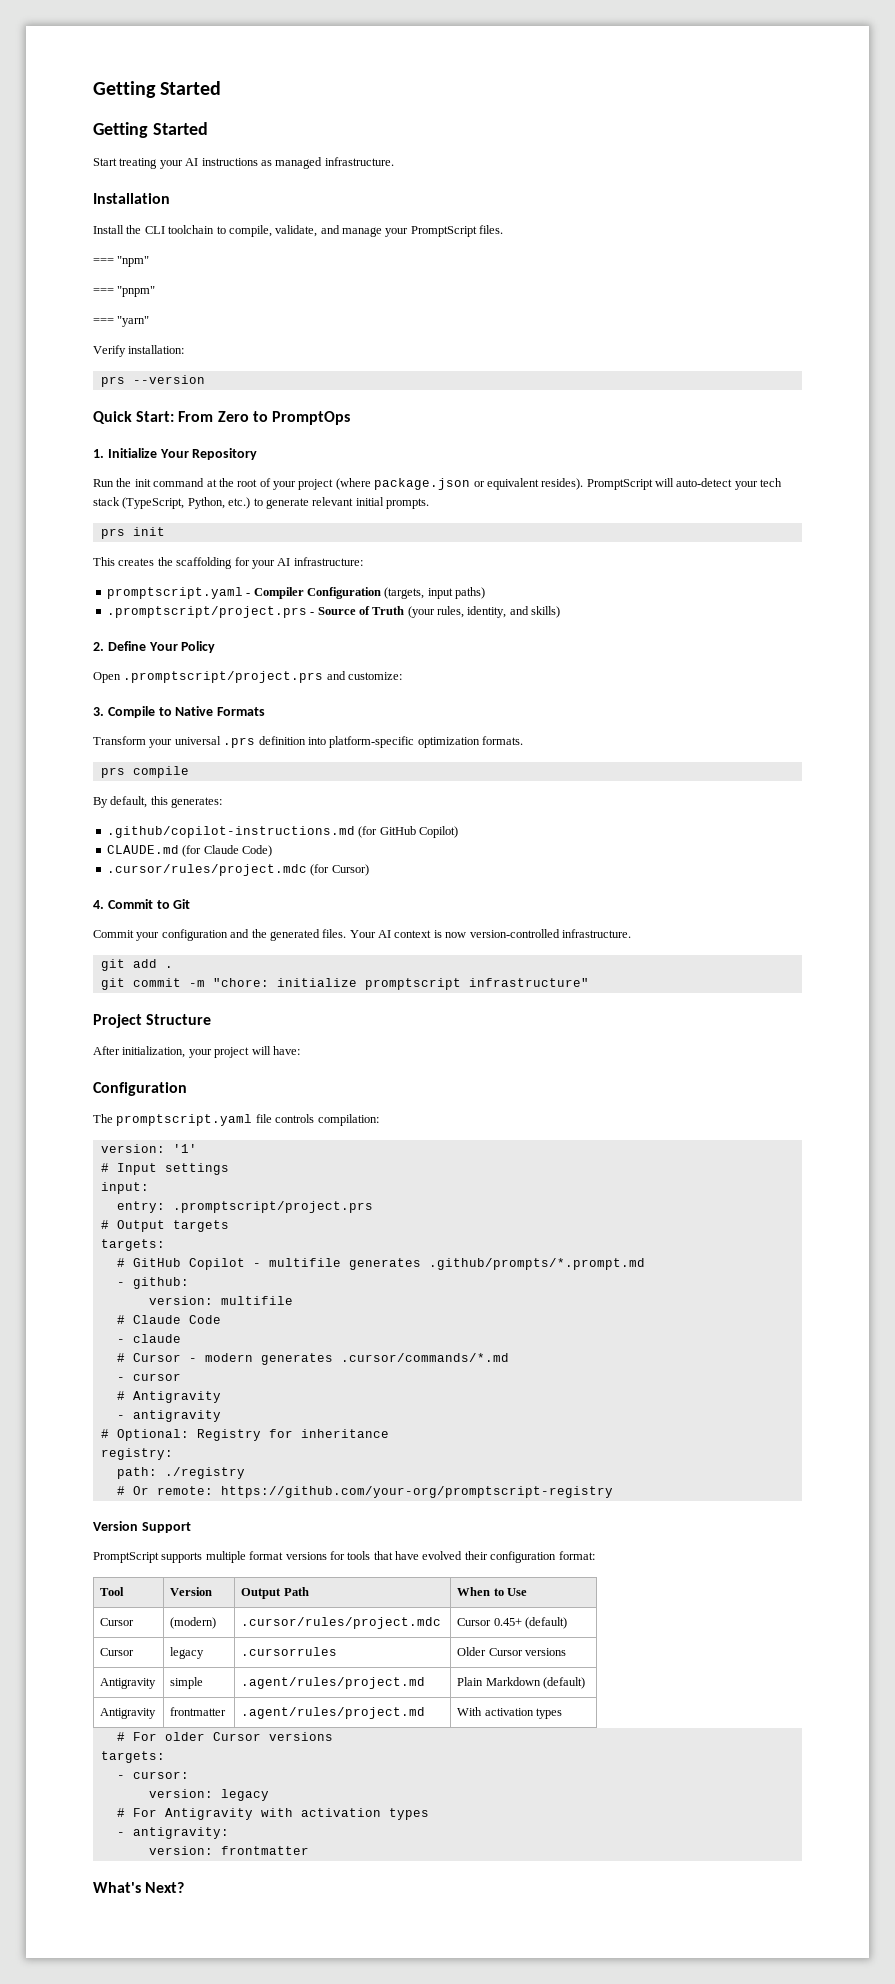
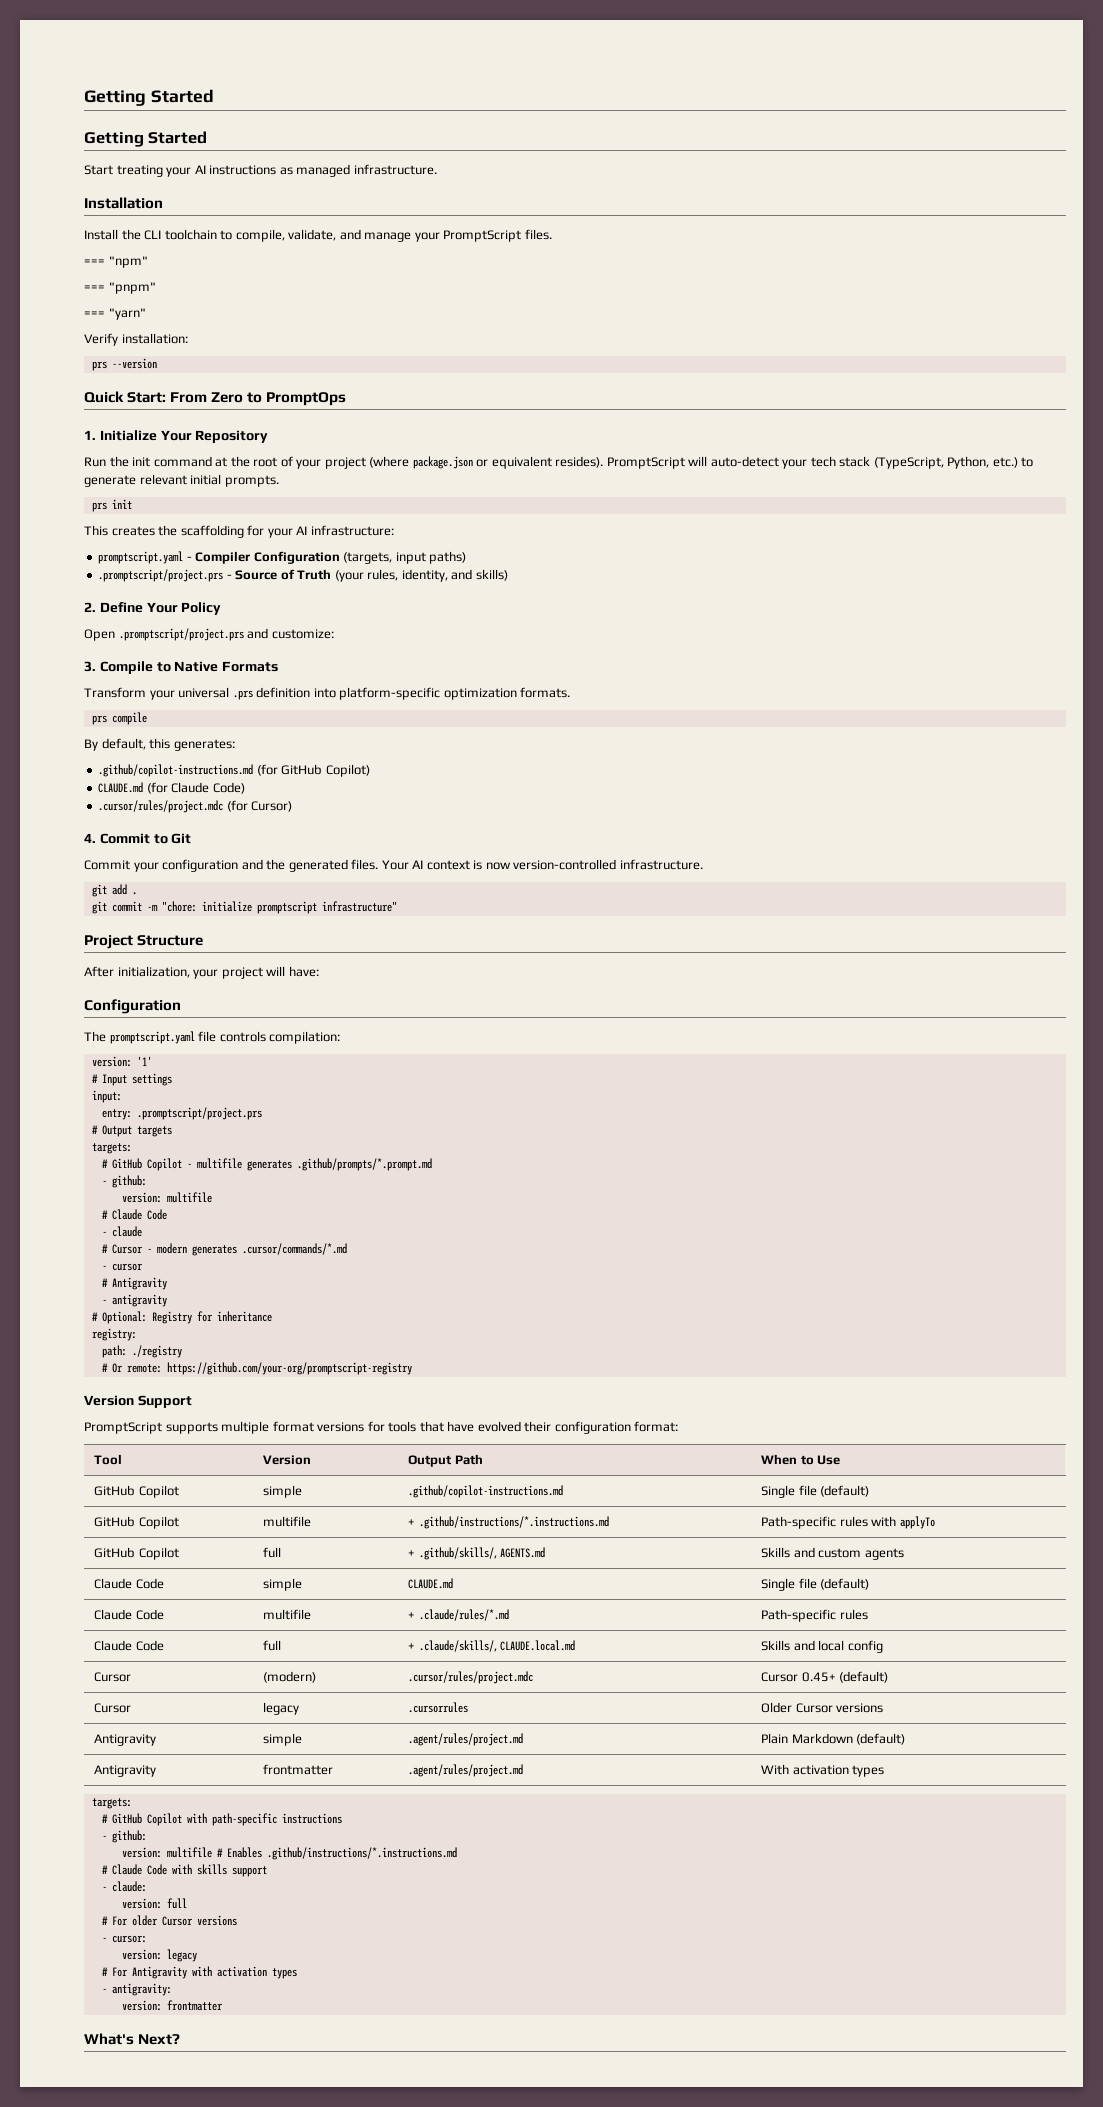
(528, 1592) none -> [94,1485,179,1498] [263,1485,303,1498] [408,1485,564,1498] [761,1485,870,1498] [94,1516,179,1529] [263,1516,312,1527] [408,1516,609,1529] [761,1516,935,1529] [94,1547,179,1560] [263,1547,282,1558] [408,1547,546,1560] [761,1547,904,1560] [94,1578,164,1589] [263,1578,303,1591] [408,1578,454,1589] [761,1578,870,1591] [94,1609,164,1620] [263,1609,312,1620] [408,1609,509,1621] [761,1609,868,1622] [94,1640,164,1651] [263,1640,282,1651] [408,1640,576,1652] [761,1640,883,1653] // GitHub Copilot | simple | .github/copilot-instructions.md | Single file (default) // GitHub Copilot | multifile | + .github/instructions/*.instructions.md | Path-specific rules with applyTo // GitHub Copilot | full | + .github/skills/, AGENTS.md | Skills and custom agents // Claude Code | simple | CLAUDE.md | Single file (default) // Claude Code | multifile | + .claude/rules/*.md | Path-specific rules // Claude Code | full | + .claude/skills/, CLAUDE.local.md | Skills and local config
(563, 1713) none -> [91,1798,132,1809] [101,1813,342,1826] [101,1830,147,1843] [121,1847,457,1860] [101,1864,267,1877] [101,1881,147,1892] [121,1898,187,1909] // targets: // # GitHub Copilot with path-specific instructions // - github: // version: multifile # Enables .github/instructions/*.instructions.md // # Claude Code with skills support // - claude: // version: full
[100,1751,165,1763] // targets: -> (237, 1920) none

